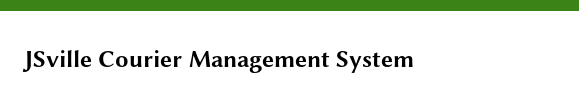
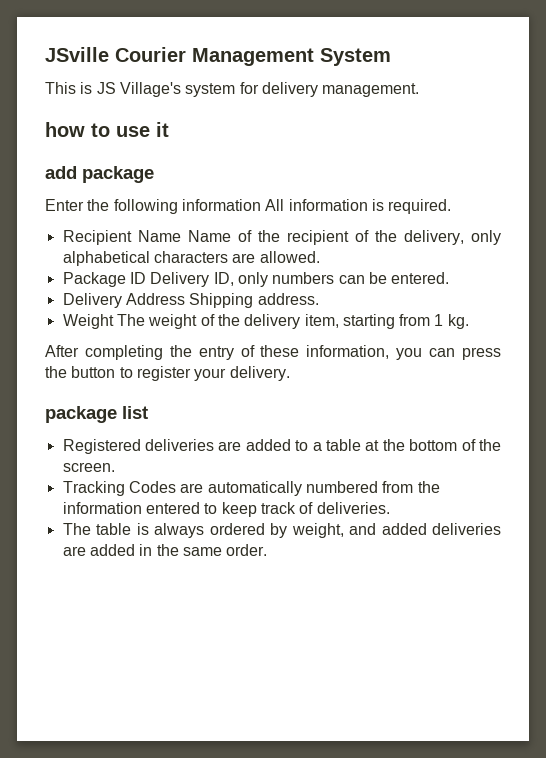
(415, 62) none -> [45,82,420,97] [45,122,169,137] [45,166,154,183] [45,199,452,214] [62,230,501,245] [62,251,320,266] [62,272,450,287] [62,293,319,308] [62,314,469,329] [45,345,502,360] [45,366,290,381] [45,406,148,423] [62,439,501,454] [62,462,115,472] [62,481,440,496] [62,502,390,517] [62,523,501,538] [62,544,268,556] // This is JS Village's system for delivery management. // how to use it // add package // Enter the following information All information is required. // Recipient Name Name of the recipient of the delivery, only alphabetical characters are allowed. // Package ID Delivery ID, only numbers can be entered. // Delivery Address Shipping address. // Weight The weight of the delivery item, starting from 1 kg. // After completing the entry of these information, you can press the button to register your delivery. // package list // Registered deliveries are added to a table at the bottom of the screen. // Tracking Codes are automatically numbered from the information entered to keep track of deliveries. // The table is always ordered by weight, and added deliveries are added in the same order.

